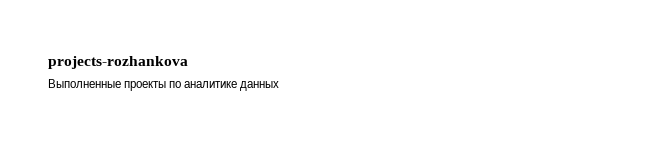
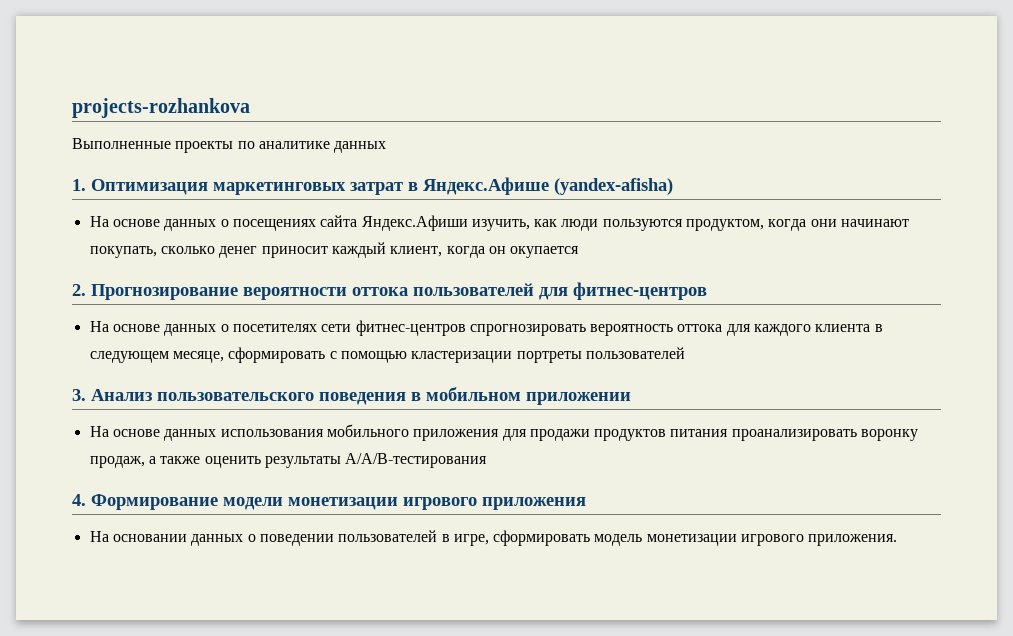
(280, 86) none -> [72,177,673,195] [89,215,910,231] [89,242,580,258] [72,282,707,300] [89,320,883,336] [89,347,685,363] [72,387,631,405] [89,424,919,441] [89,453,488,468] [72,494,586,510] [89,530,898,546] // 1. Оптимизация маркетинговых затрат в Яндекс.Афише (yandex-afisha) // На основе данных о посещениях сайта Яндекс.Афиши изучить, как люди пользуются продуктом, когда они начинают покупать, сколько денег приносит каждый клиент, когда он окупается // 2. Прогнозирование вероятности оттока пользователей для фитнес-центров // На основе данных о посетителях сети фитнес-центров спрогнозировать вероятность оттока для каждого клиента в следующем месяце, сформировать с помощью кластеризации портреты пользователей // 3. Анализ пользовательского поведения в мобильном приложении // На основе данных использования мобильного приложения для продажи продуктов питания проанализировать воронку продаж, а также оценить результаты A/A/B-тестирования // 4. Формирование модели монетизации игрового приложения // На основании данных о поведении пользователей в игре, сформировать модель монетизации игрового приложения.

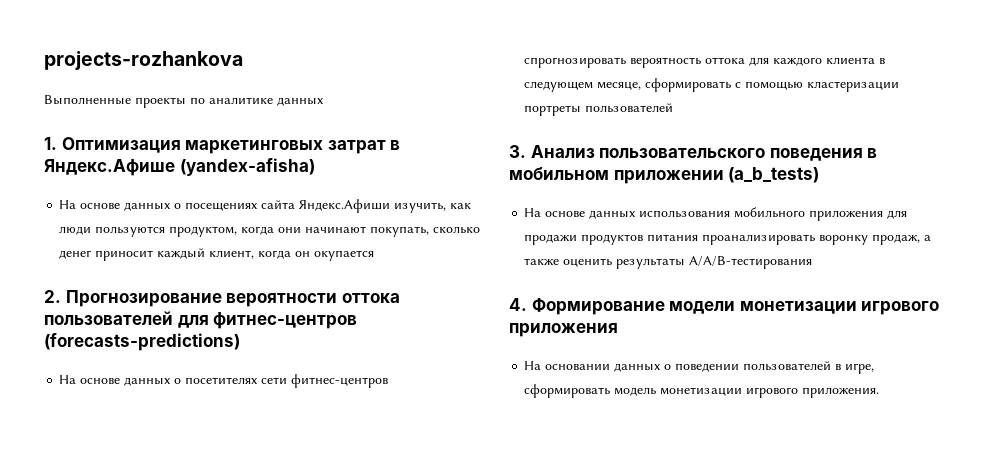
(707, 291) none -> [44,333,240,351] (forecasts-predictions)
(631, 398) none -> [728,167,820,183] (a_b_tests)

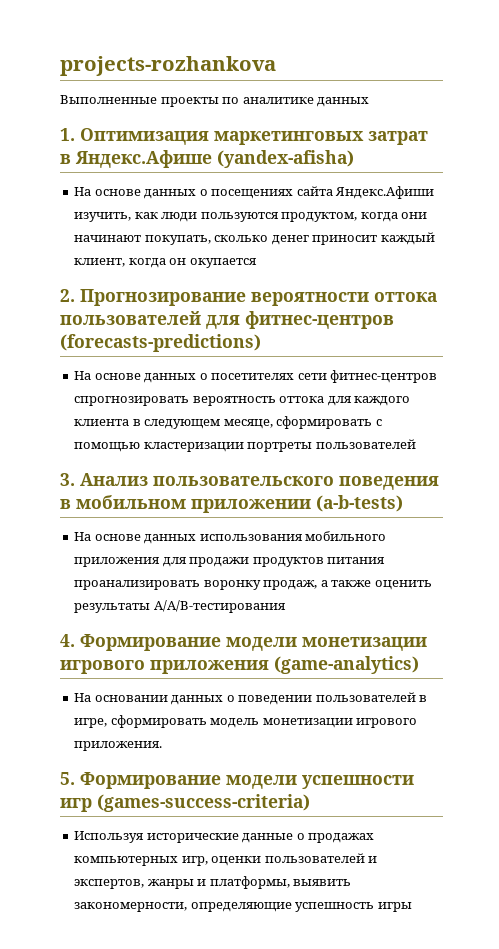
[728,167,820,183] (a_b_tests) -> [316,495,403,512] (a-b-tests)
(618, 330) none -> [274,656,419,674] (game-analytics)
(880, 392) none -> [60,772,414,789] [60,794,310,812] [74,831,375,843] [74,853,378,866] [74,876,352,889] [74,902,412,912] // 5. Формирование модели успешности игр (games-success-criteria) // Используя исторические данные о продажах компьютерных игр, оценки пользователей и экспертов, жанры и платформы, выявить закономерности, определяющие успешность игры

